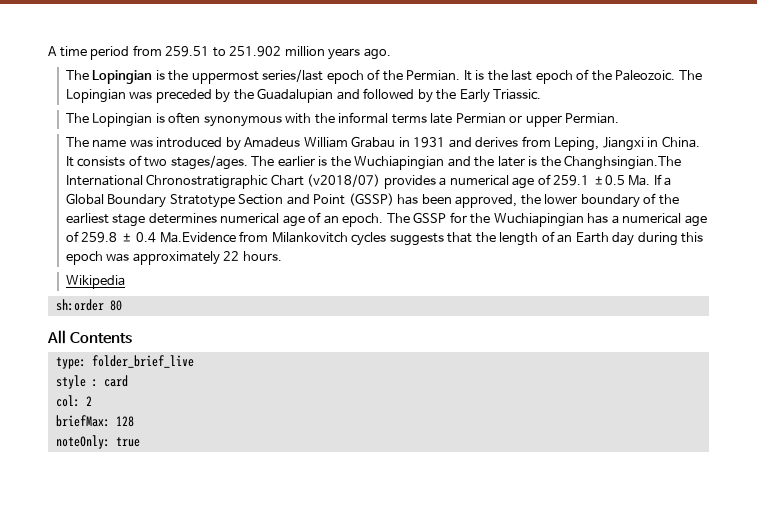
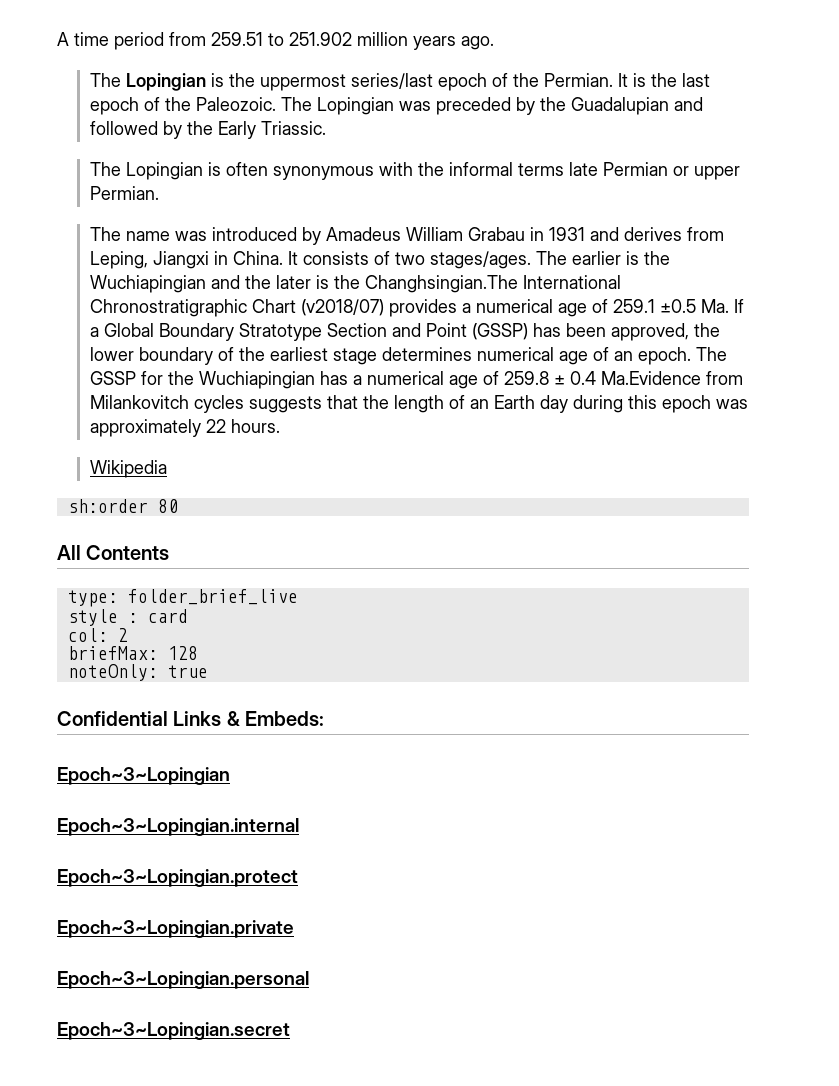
(140, 442) none -> [57,711,325,726] [57,767,230,785] [57,818,299,836] [57,869,298,887] [57,920,294,938] [57,971,309,989] [57,1022,290,1040] // Confidential Links & Embeds: // Epoch~3~Lopingian // Epoch~3~Lopingian.internal // Epoch~3~Lopingian.protect // Epoch~3~Lopingian.private // Epoch~3~Lopingian.personal // Epoch~3~Lopingian.secret

